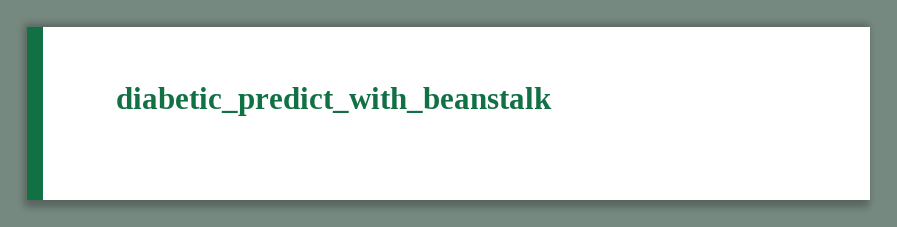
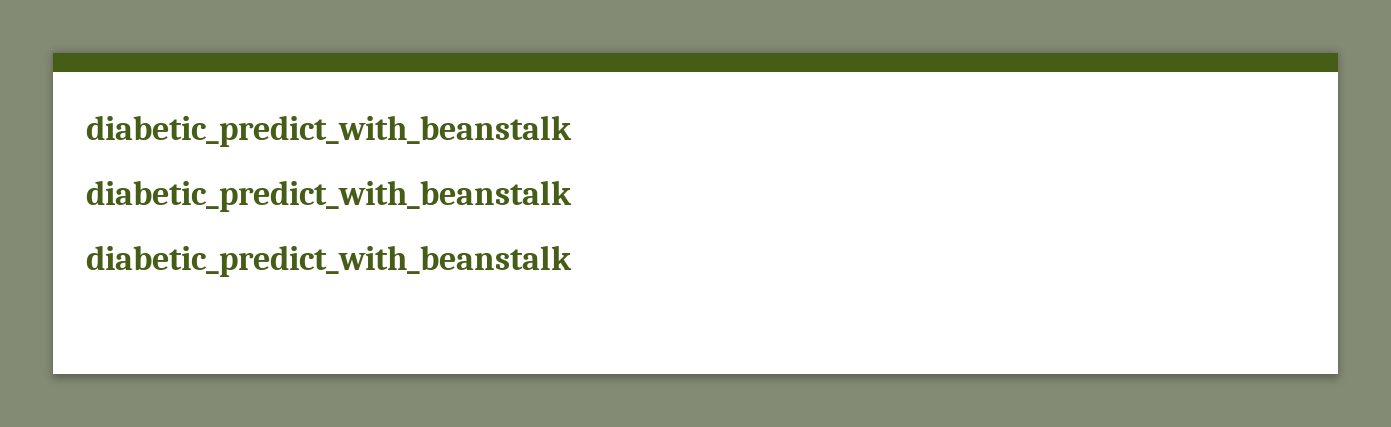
[116,87,552,116] diabetic_predict_with_beanstalk -> [86,115,572,147] [86,180,572,212] [86,245,572,277] diabetic_predict_with_beanstalk // diabetic_predict_with_beanstalk // diabetic_predict_with_beanstalk

